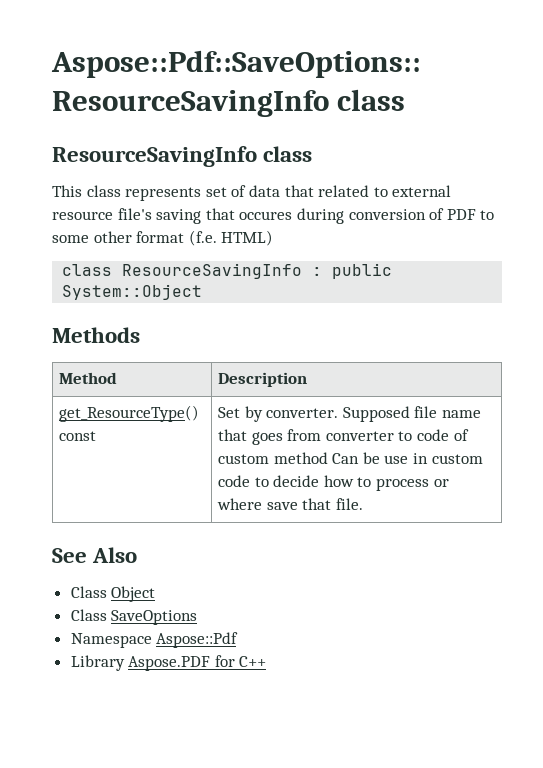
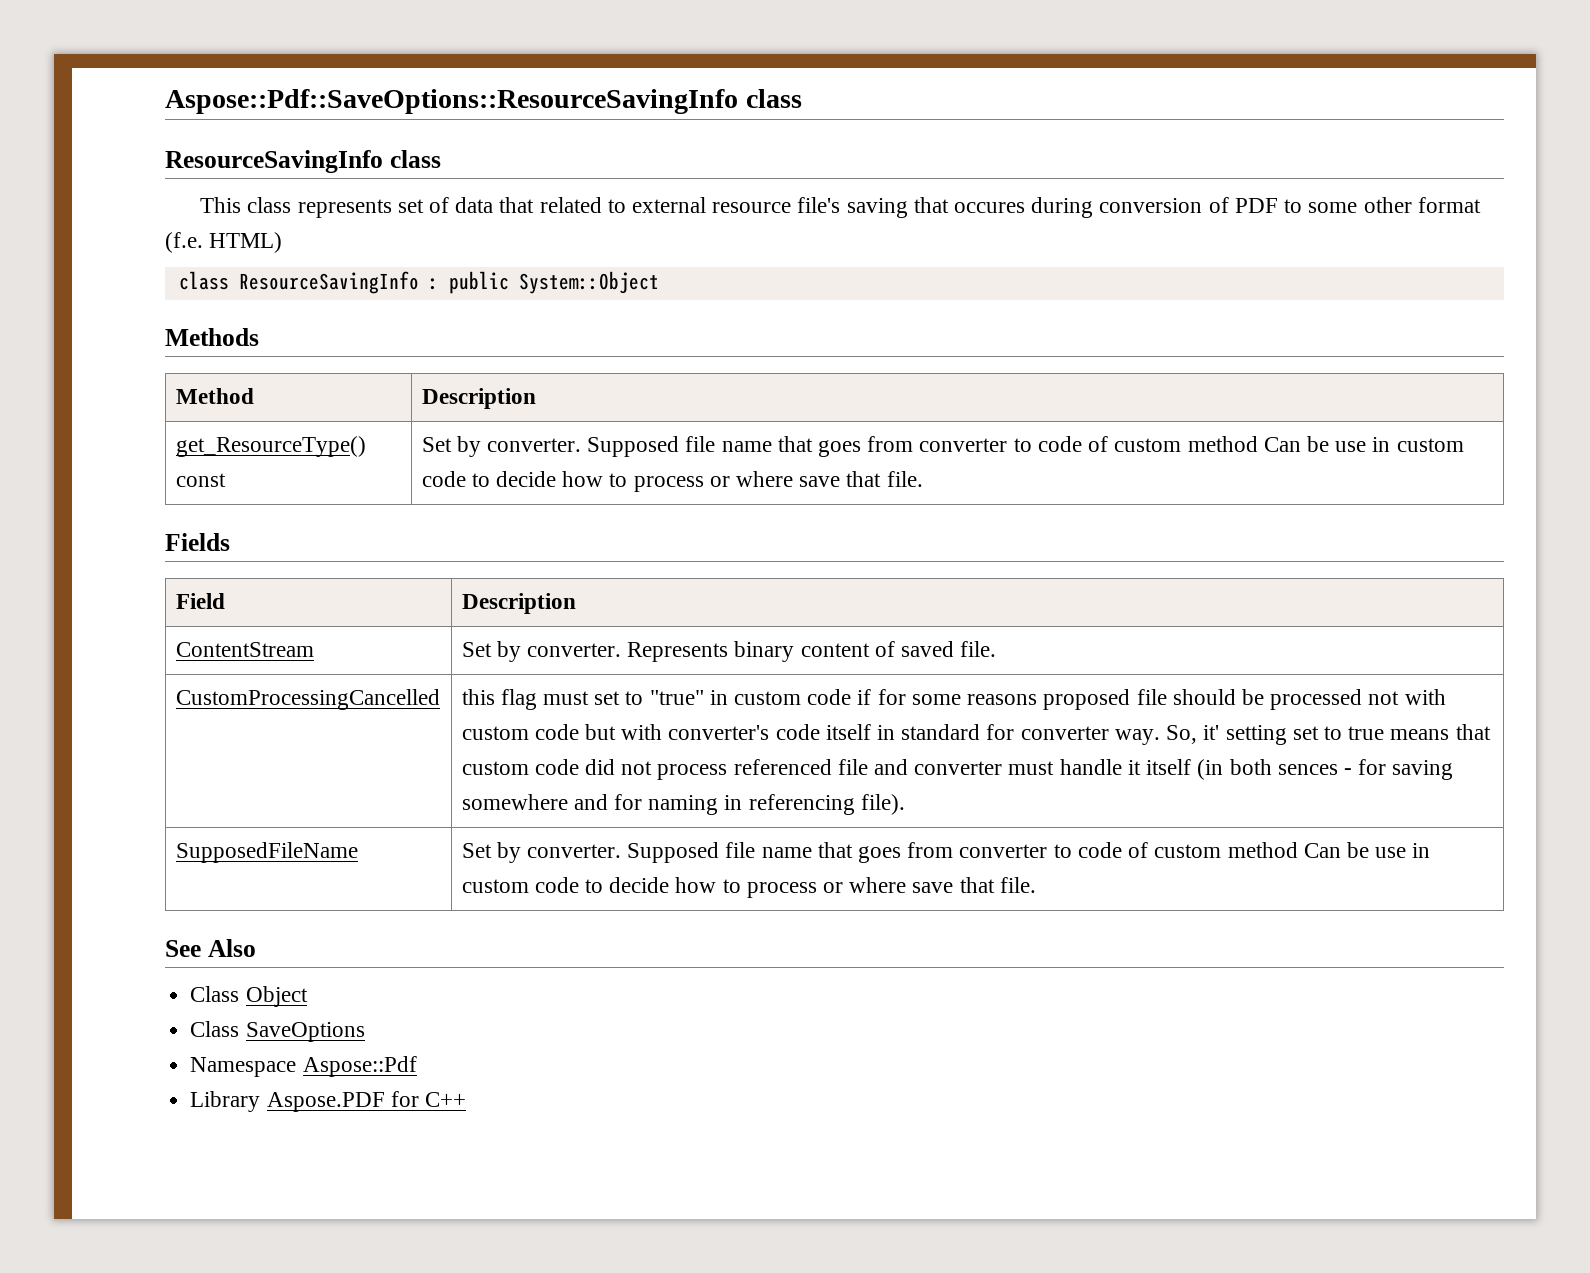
(363, 504) none -> [165,533,230,551] [175,593,225,609] [461,593,576,614] [175,642,314,657] [461,641,997,662] [175,689,440,710] [461,689,1446,710] [461,724,1491,745] [461,759,1454,780] [461,794,905,815] [175,842,358,863] [461,842,1431,863] [461,877,1036,898] // Fields // Field | Description // ContentStream | Set by converter. Represents binary content of saved file. // CustomProcessingCancelled | this flag must set to "true" in custom code if for some reasons proposed file should be processed not with custom code but with converter's code itself in standard for converter way. So, it' setting set to true means that custom code did not process referenced file and converter must handle it itself (in both sences - for saving somewhere and for naming in referencing file). // SupposedFileName | Set by converter. Supposed file name that goes from converter to code of custom method Can be use in custom code to decide how to process or where save that file.

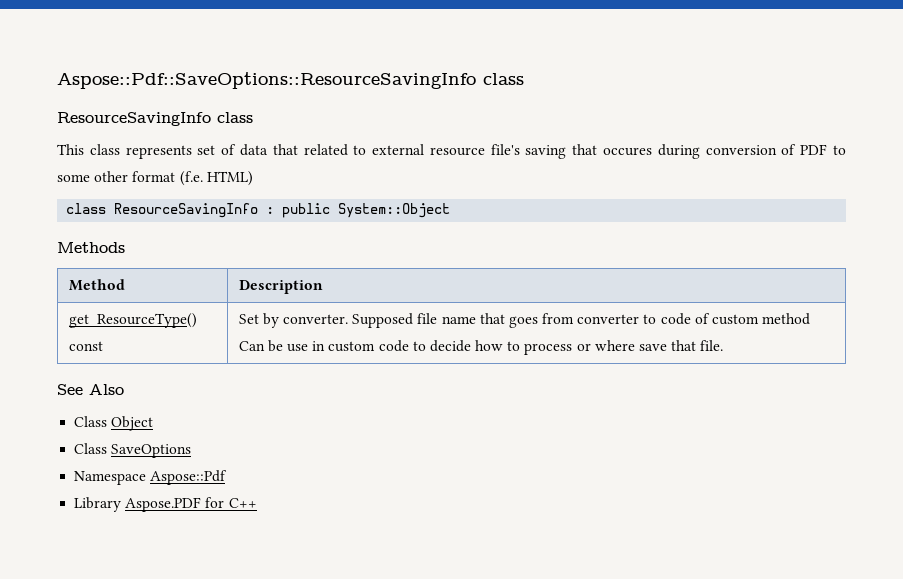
[165,533,230,551] [175,593,225,609] [461,593,576,614] [175,642,314,657] [461,641,997,662] [175,689,440,710] [461,689,1446,710] [461,724,1491,745] [461,759,1454,780] [461,794,905,815] [175,842,358,863] [461,842,1431,863] [461,877,1036,898] // Fields // Field | Description // ContentStream | Set by converter. Represents binary content of saved file. // CustomProcessingCancelled | this flag must set to "true" in custom code if for some reasons proposed file should be processed not with custom code but with converter's code itself in standard for converter way. So, it' setting set to true means that custom code did not process referenced file and converter must handle it itself (in both sences - for saving somewhere and for naming in referencing file). // SupposedFileName | Set by converter. Supposed file name that goes from converter to code of custom method Can be use in custom code to decide how to process or where save that file. -> (724, 345) none

